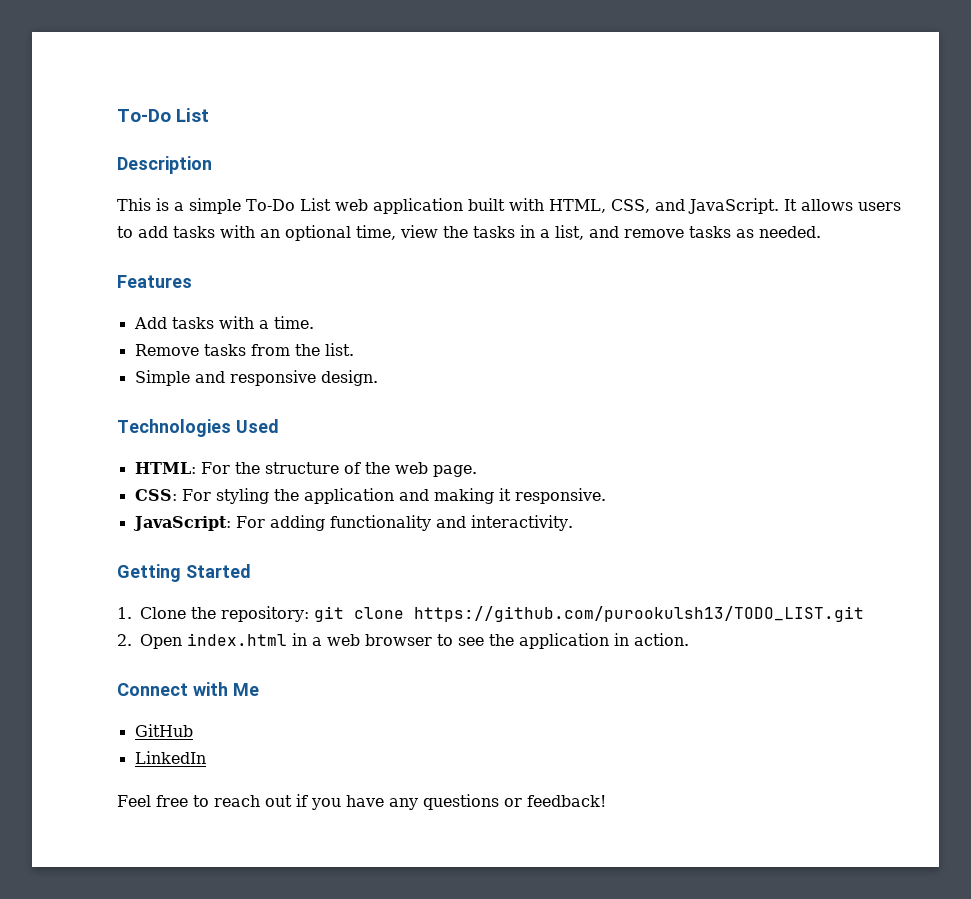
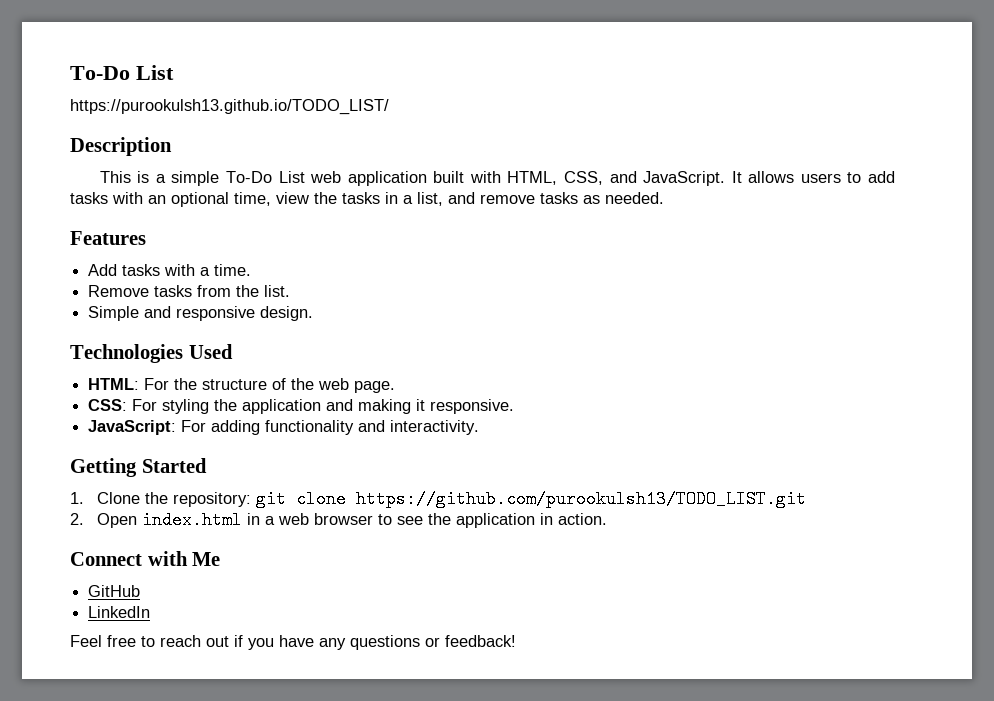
[117,108,210,122] To-Do List -> [70,65,174,80] [70,99,389,115] To-Do List // https://purookulsh13.github.io/TODO_LIST/

